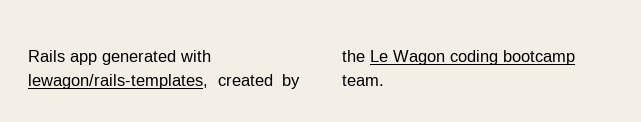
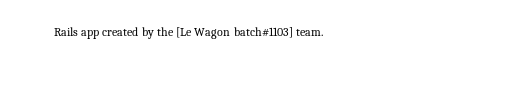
[102,50,211,65] [28,74,300,89] [342,50,575,65] generated with lewagon/rails-templates, created by the Le Wagon coding bootcamp -> [102,27,293,39] created by the [Le Wagon batch#1103]

